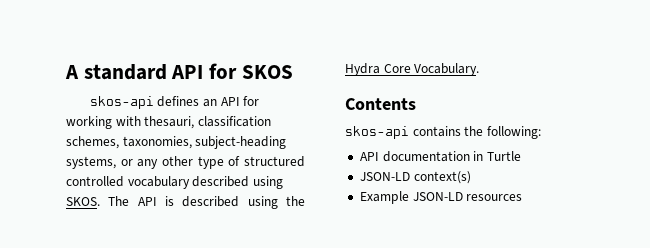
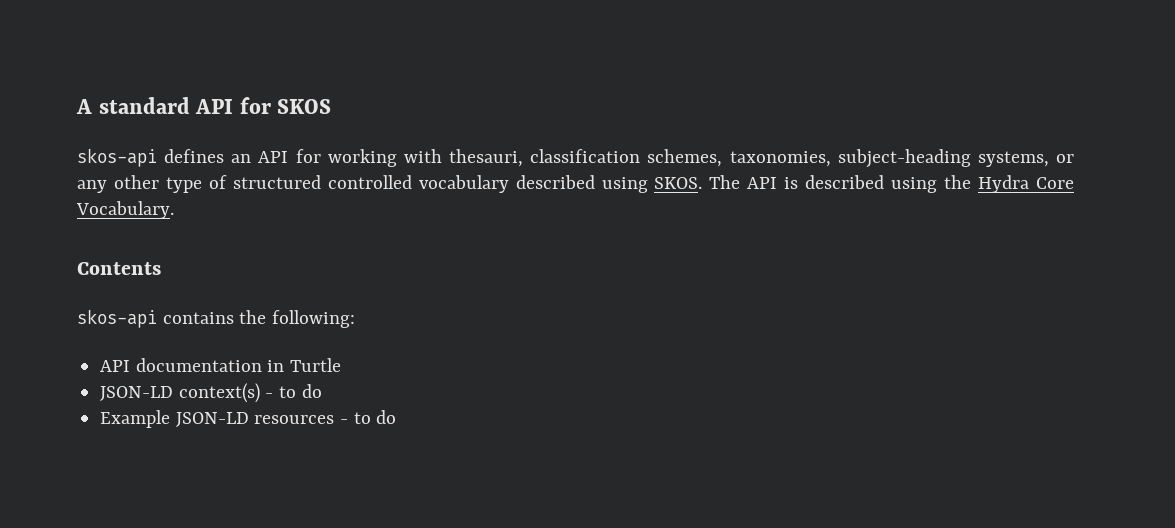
(471, 177) none -> [265,384,322,398] - to do
(523, 197) none -> [340,410,397,424] - to do

